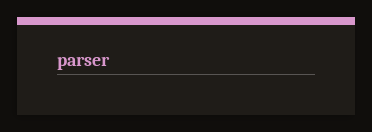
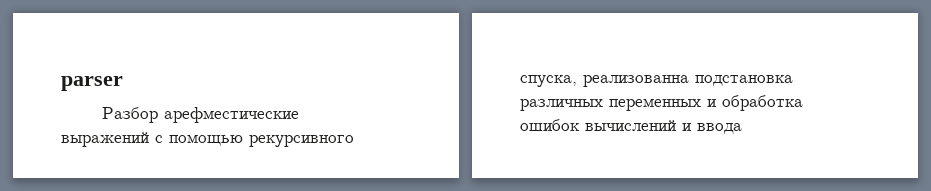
(110, 63) none -> [102,107,300,123] [61,132,354,147] [520,75,793,87] [520,95,803,111] [520,119,742,134] // Разбор арефместические выражений с помощью рекурсивного спуска, реализованна подстановка различных переменных и обработка ошибок вычислений и ввода

